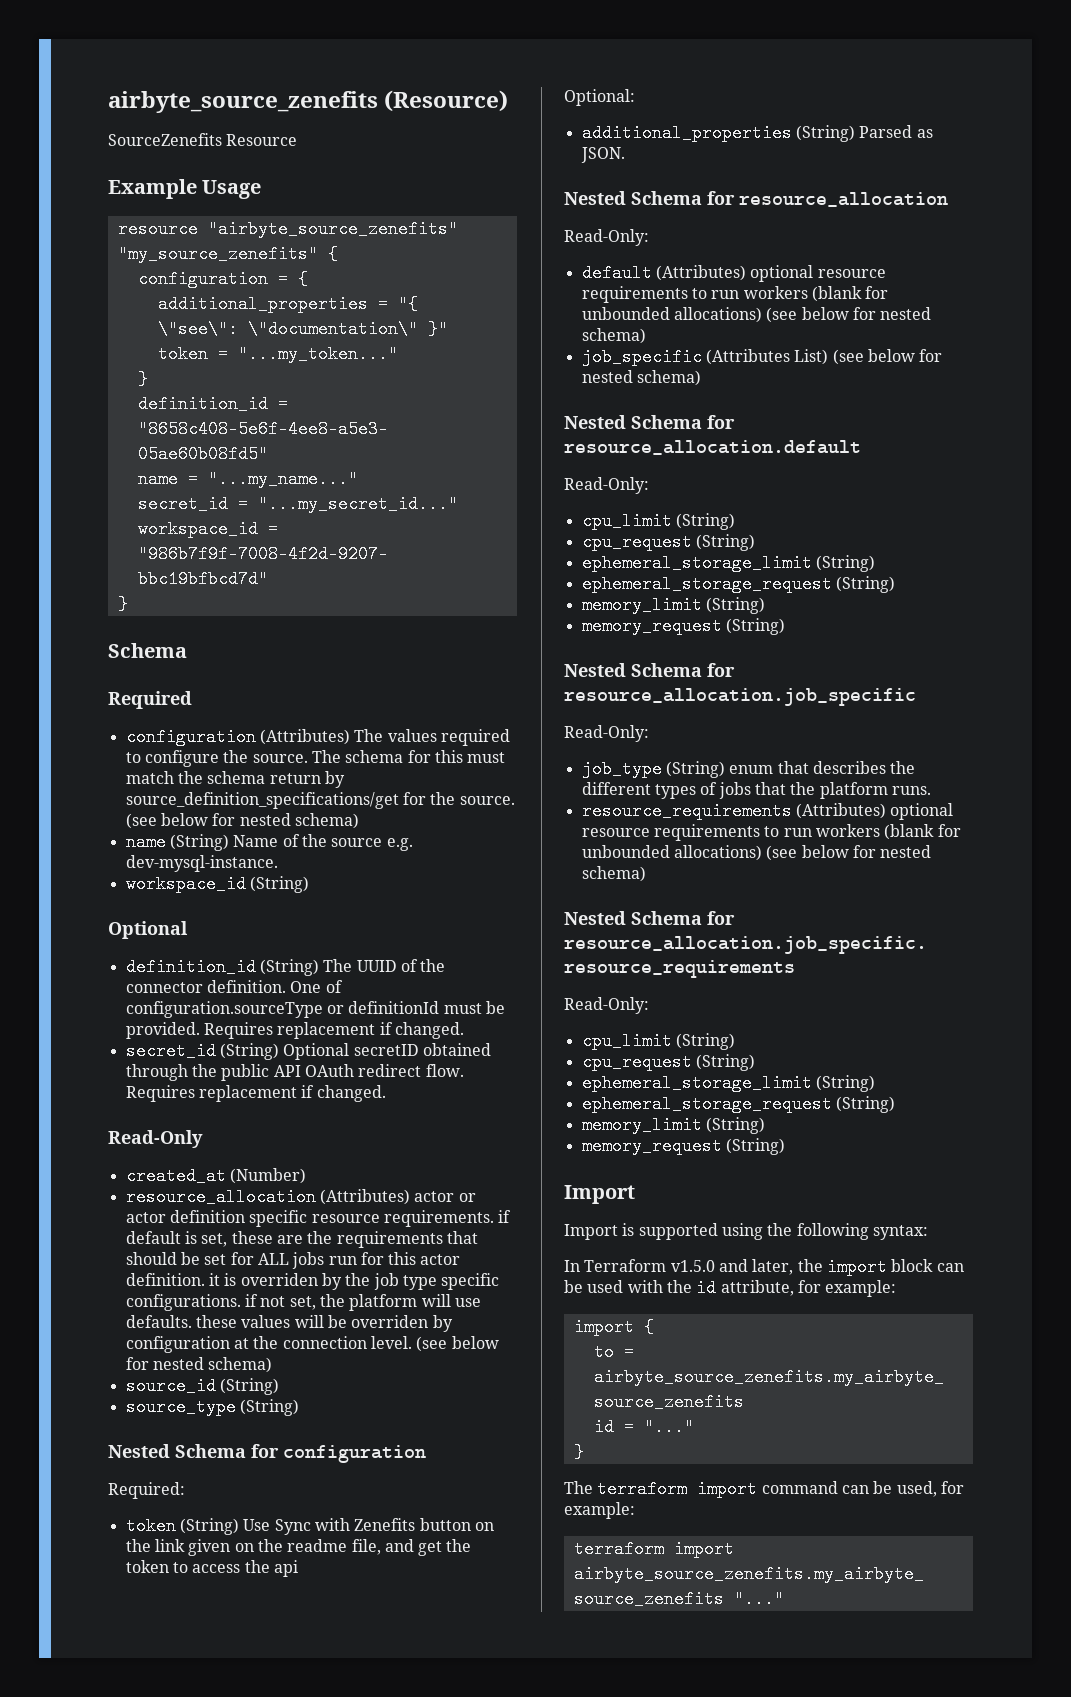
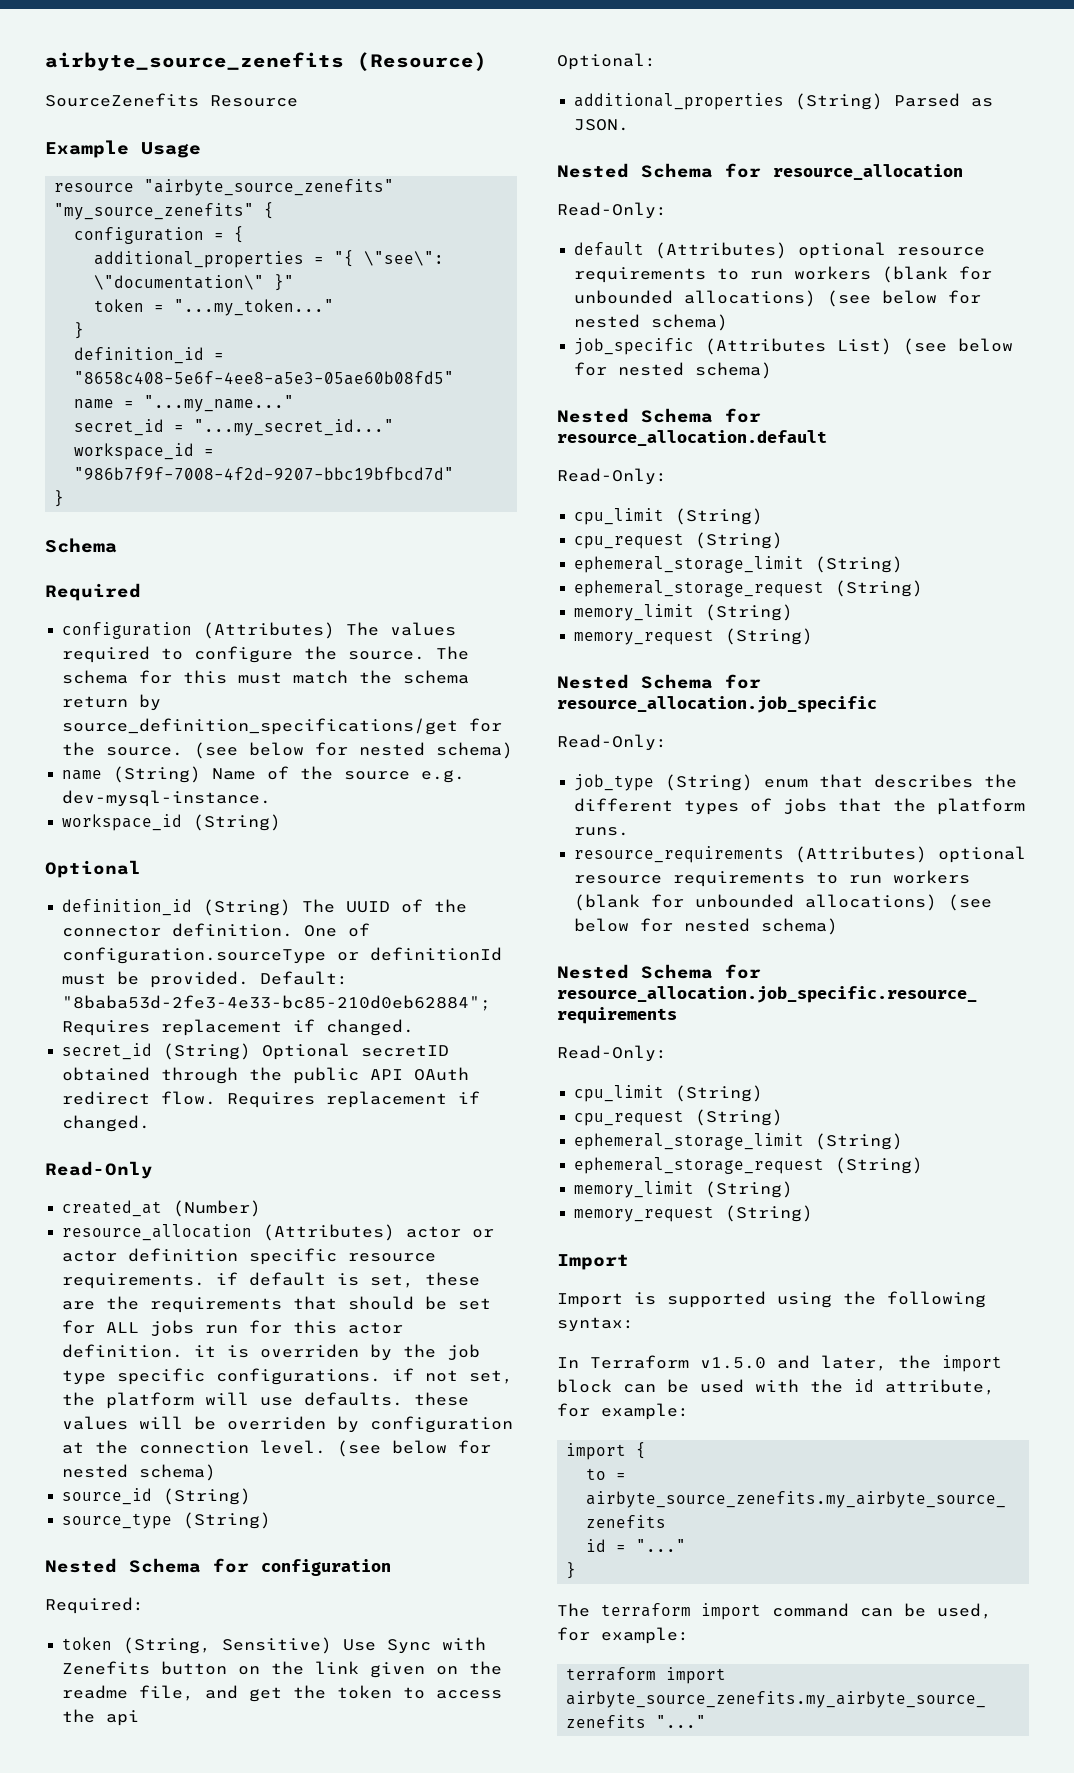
(200, 1030) none -> [260,971,349,985] [62,995,492,1011] Default: "8baba53d-2fe3-4e33-bc85-210d0eb62884";
[179,1518,239,1535] (String) -> [123,1637,333,1654] (String, Sensitive)

